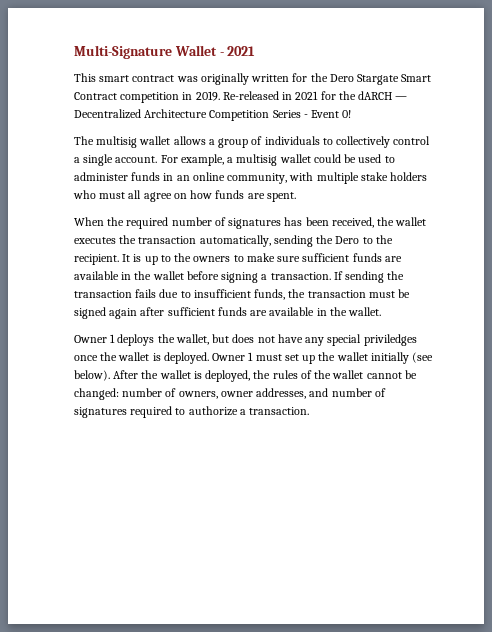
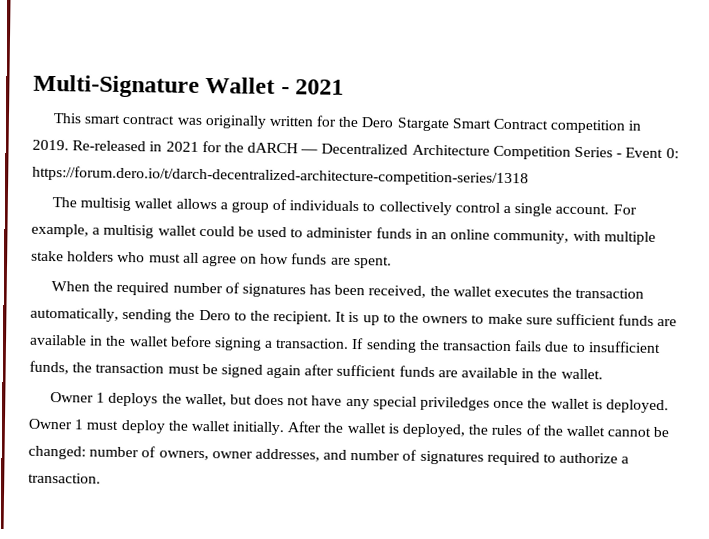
[342,110,352,118] 0! -> [665,148,679,159] [32,165,529,187] 0: https://forum.dero.io/t/darch-decentralized-architecture-competition-series/1318
[284,352,434,364] [74,370,110,381] set up the wallet initially (see below). -> [120,419,285,436] deploy the wallet initially.

